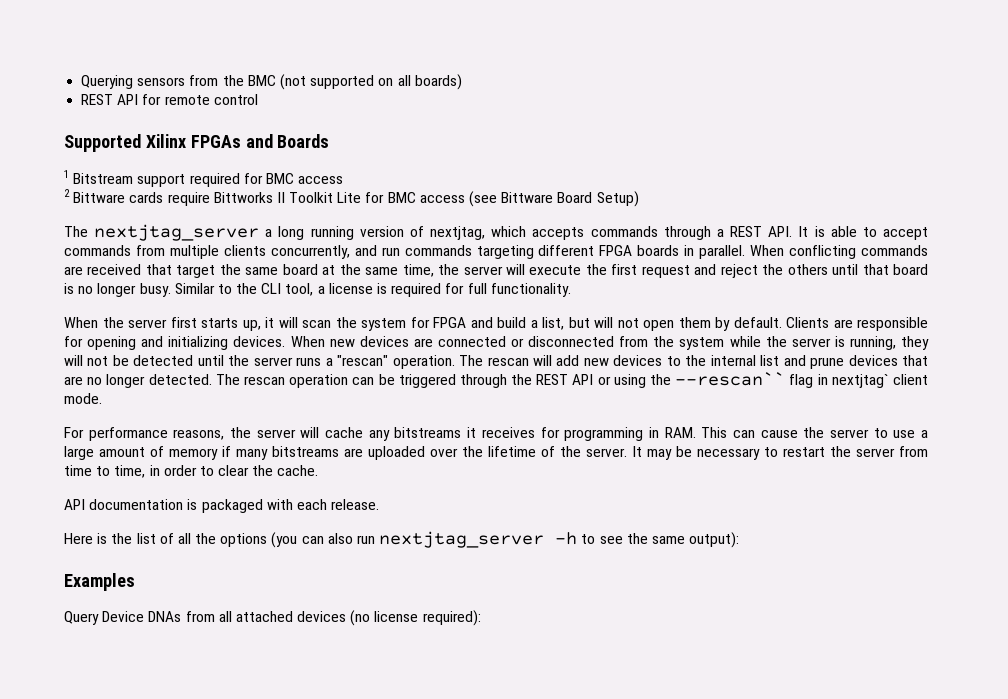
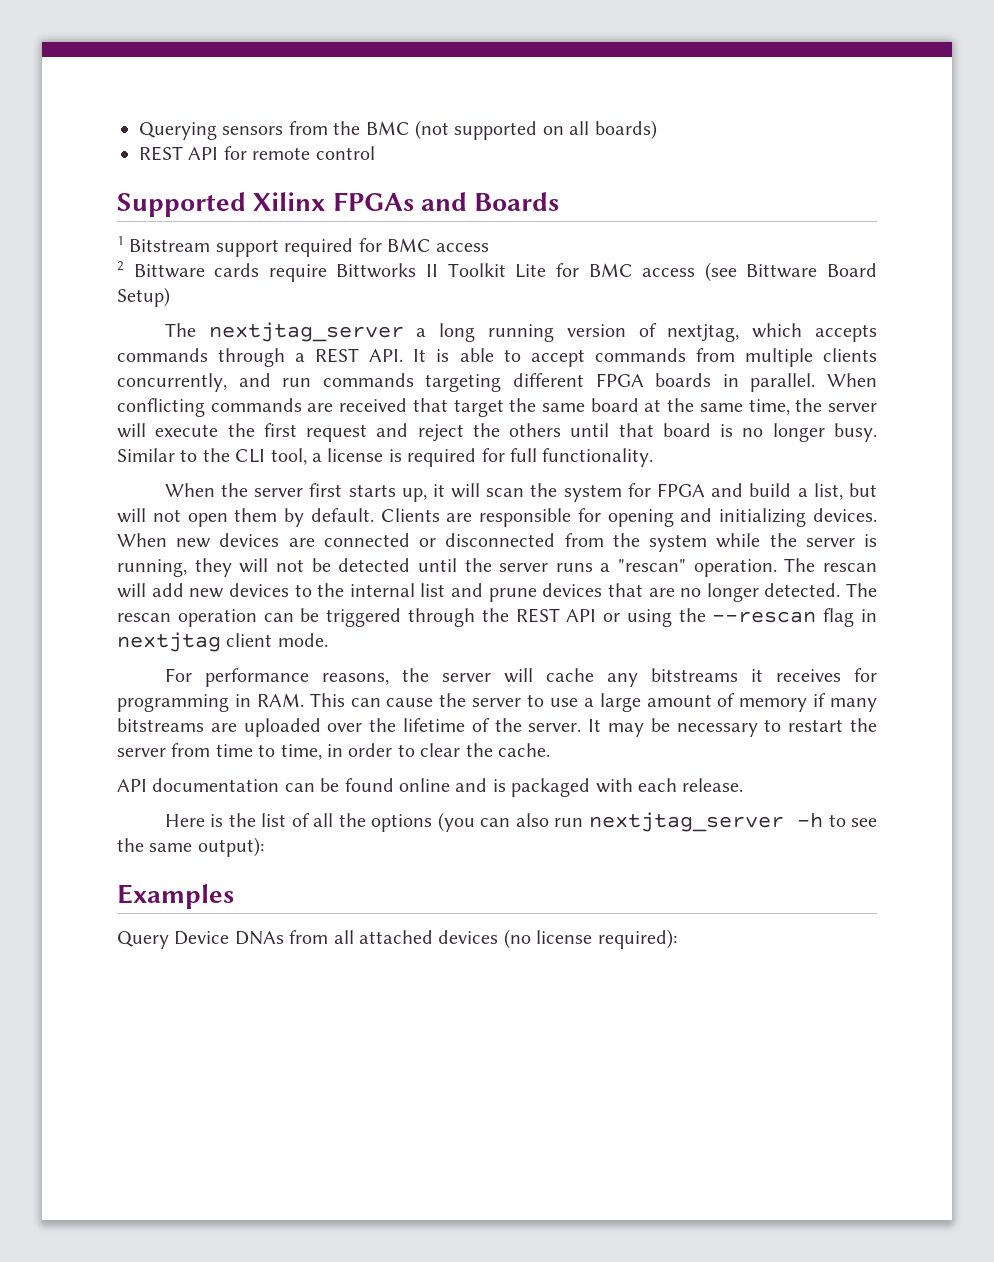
[675,372,786,386] --rescan`` -> [712,611,817,623] --rescan
[831,374,889,388] nextjtag` -> [117,632,221,652] nextjtag
(184, 504) none -> [284,778,488,792] can be found online and

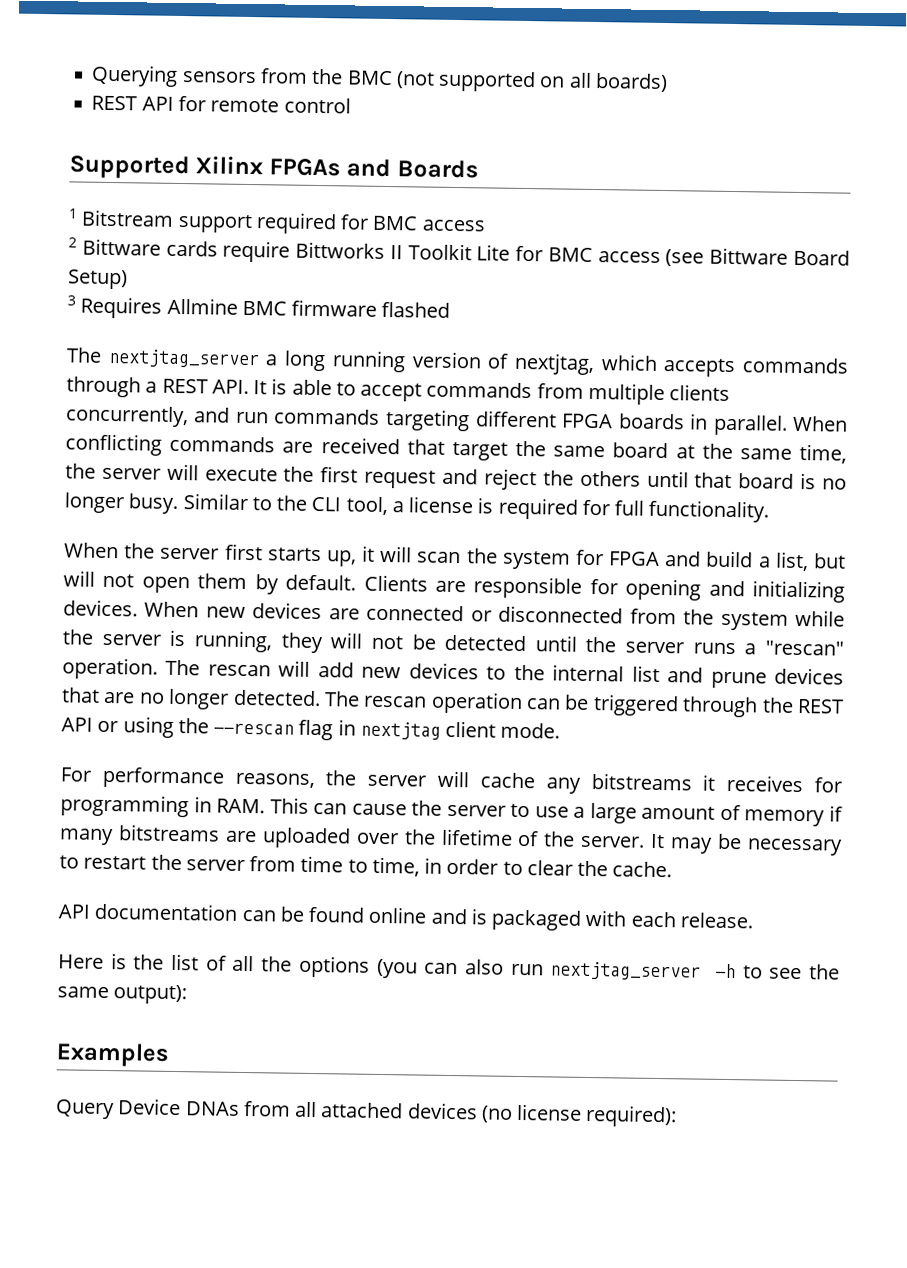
(170, 297) none -> [67,295,451,319] // 3 Requires Allmine BMC firmware flashed

